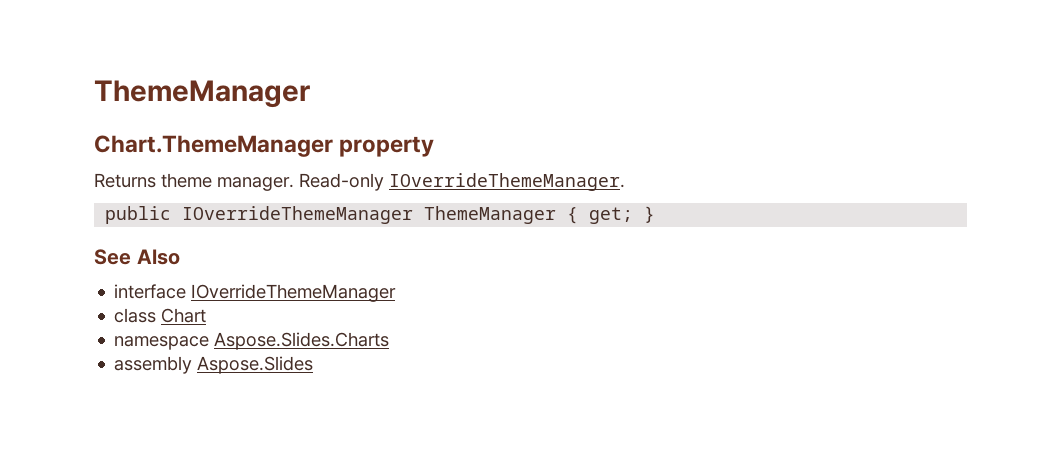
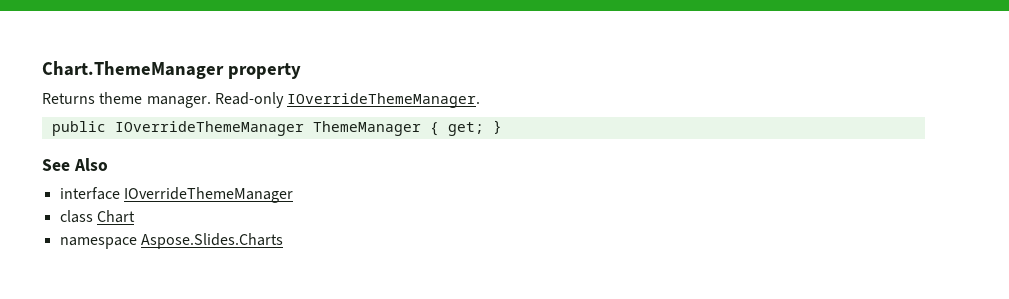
[94,80,310,108] ThemeManager // -> (42, 70) none
[114,356,314,374] // assembly Aspose.Slides -> (283, 241) none

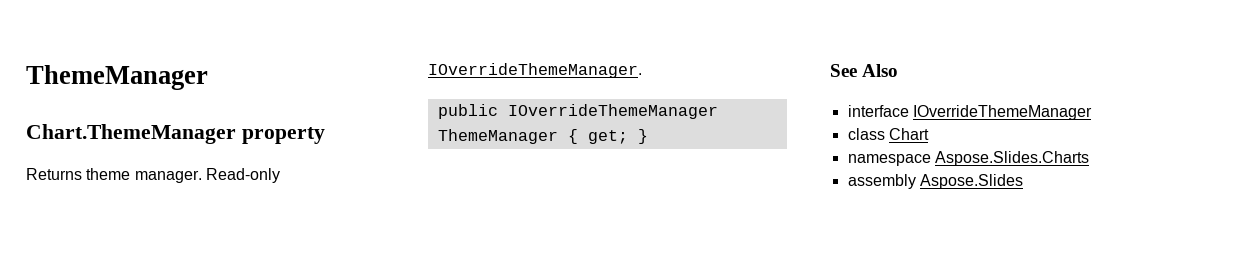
(42, 70) none -> [26,65,208,90] ThemeManager //
(283, 241) none -> [847,174,1023,189] // assembly Aspose.Slides

